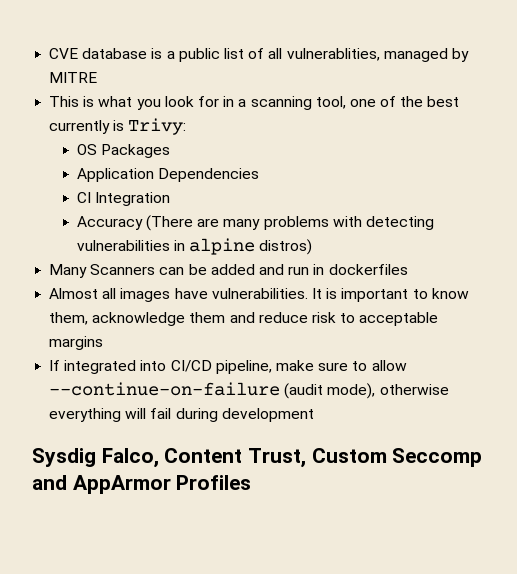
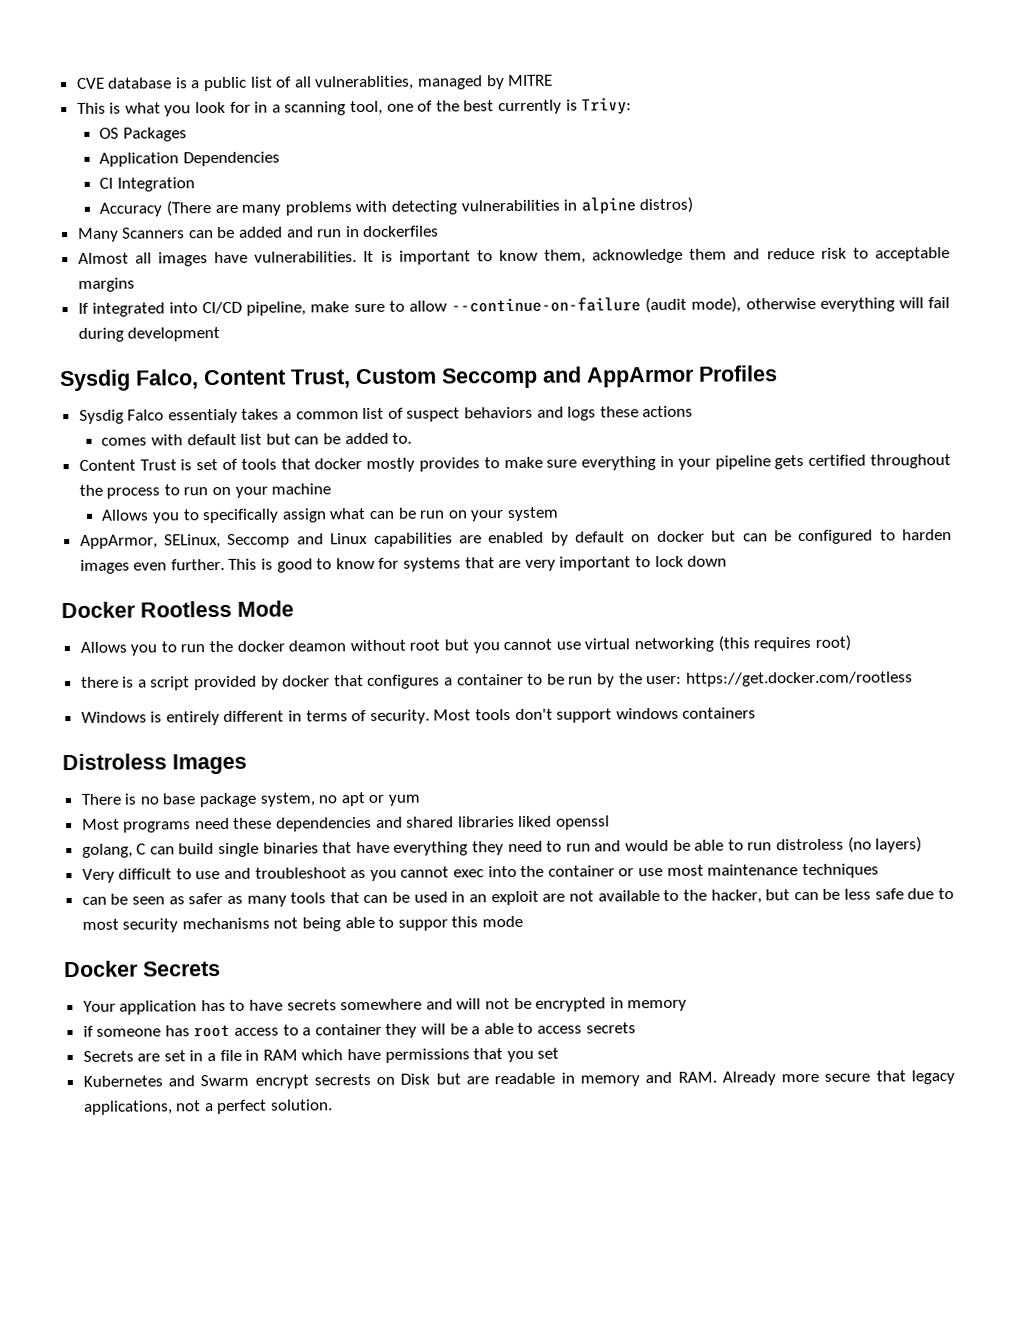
(252, 482) none -> [78,405,694,424] [101,432,413,446] [78,454,951,472] [78,483,332,499] [101,506,559,524] [79,529,952,549] [79,555,728,574] [61,600,294,619] [79,634,851,656] [80,671,913,691] [80,707,757,726] [62,753,247,775] [80,792,421,808] [81,815,611,833] [81,836,923,858] [81,863,879,883] [81,888,954,907] [81,915,524,933] [64,960,221,978] [82,997,688,1015] [82,1022,636,1038] [82,1047,560,1063] [82,1070,956,1089] [82,1099,334,1115] // Sysdig Falco essentialy takes a common list of suspect behaviors and logs these actions // comes with default list but can be added to. // Content Trust is set of tools that docker mostly provides to make sure everything in your pipeline gets certified throughout the process to run on your machine // Allows you to specifically assign what can be run on your system // AppArmor, SELinux, Seccomp and Linux capabilities are enabled by default on docker but can be configured to harden images even further. This is good to know for systems that are very important to lock down // Docker Rootless Mode // Allows you to run the docker deamon without root but you cannot use virtual networking (this requires root) // there is a script provided by docker that configures a container to be run by the user: https://get.docker.com/rootless // Windows is entirely different in terms of security. Most tools don't support windows containers // Distroless Images // There is no base package system, no apt or yum // Most programs need these dependencies and shared libraries liked openssl // golang, C can build single binaries that have everything they need to run and would be able to run distroless (no layers) // Very difficult to use and troubleshoot as you cannot exec into the container or use most maintenance techniques // can be seen as safer as many tools that can be used in an exploit are not available to the hacker, but can be less safe due to most security mechanisms not being able to suppor this mode // Docker Secrets // Your application has to have secrets somewhere and will not be encrypted in memory // if someone has root access to a container they will be a able to access secrets // Secrets are set in a file in RAM which have permissions that you set // Kubernetes and Swarm encrypt secrests on Disk but are readable in memory and RAM. Already more secure that legacy applications, not a perfect solution.

